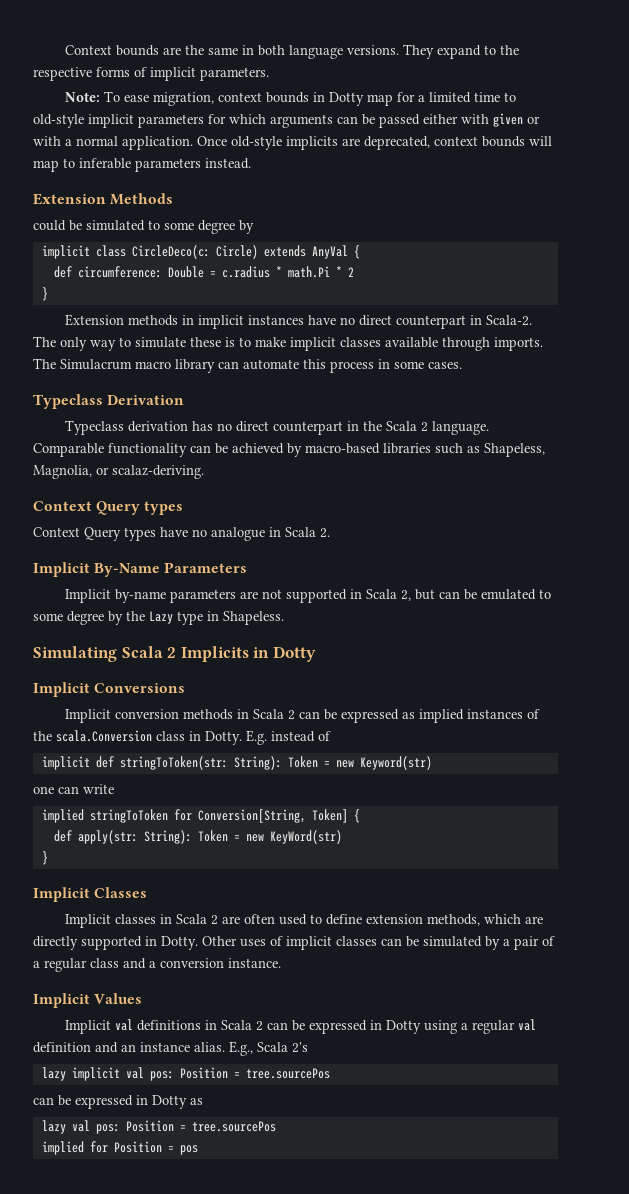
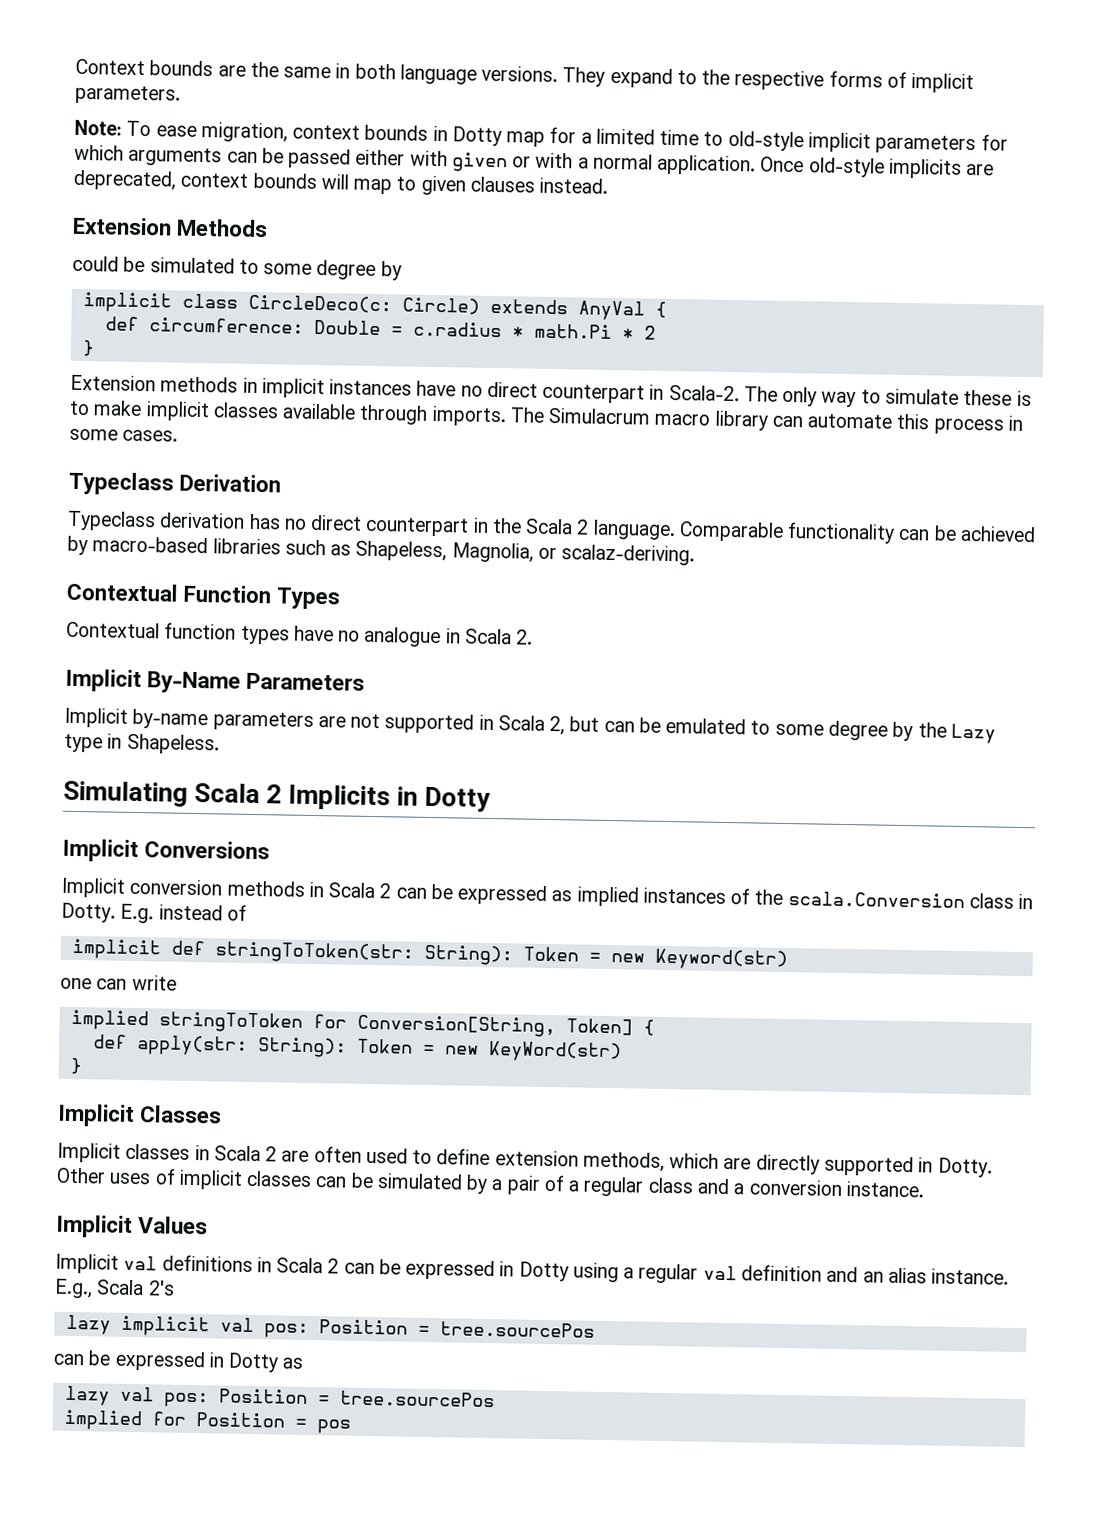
[79,158,201,172] inferable parameters -> [420,175,535,196] given clauses
[33,501,184,515] [33,527,121,541] Context Query types // Context Query -> [66,582,341,610] [66,621,237,640] Contextual Function Types // Contextual function
[140,1042,225,1052] instance alias. -> [887,1267,1010,1285] alias instance.

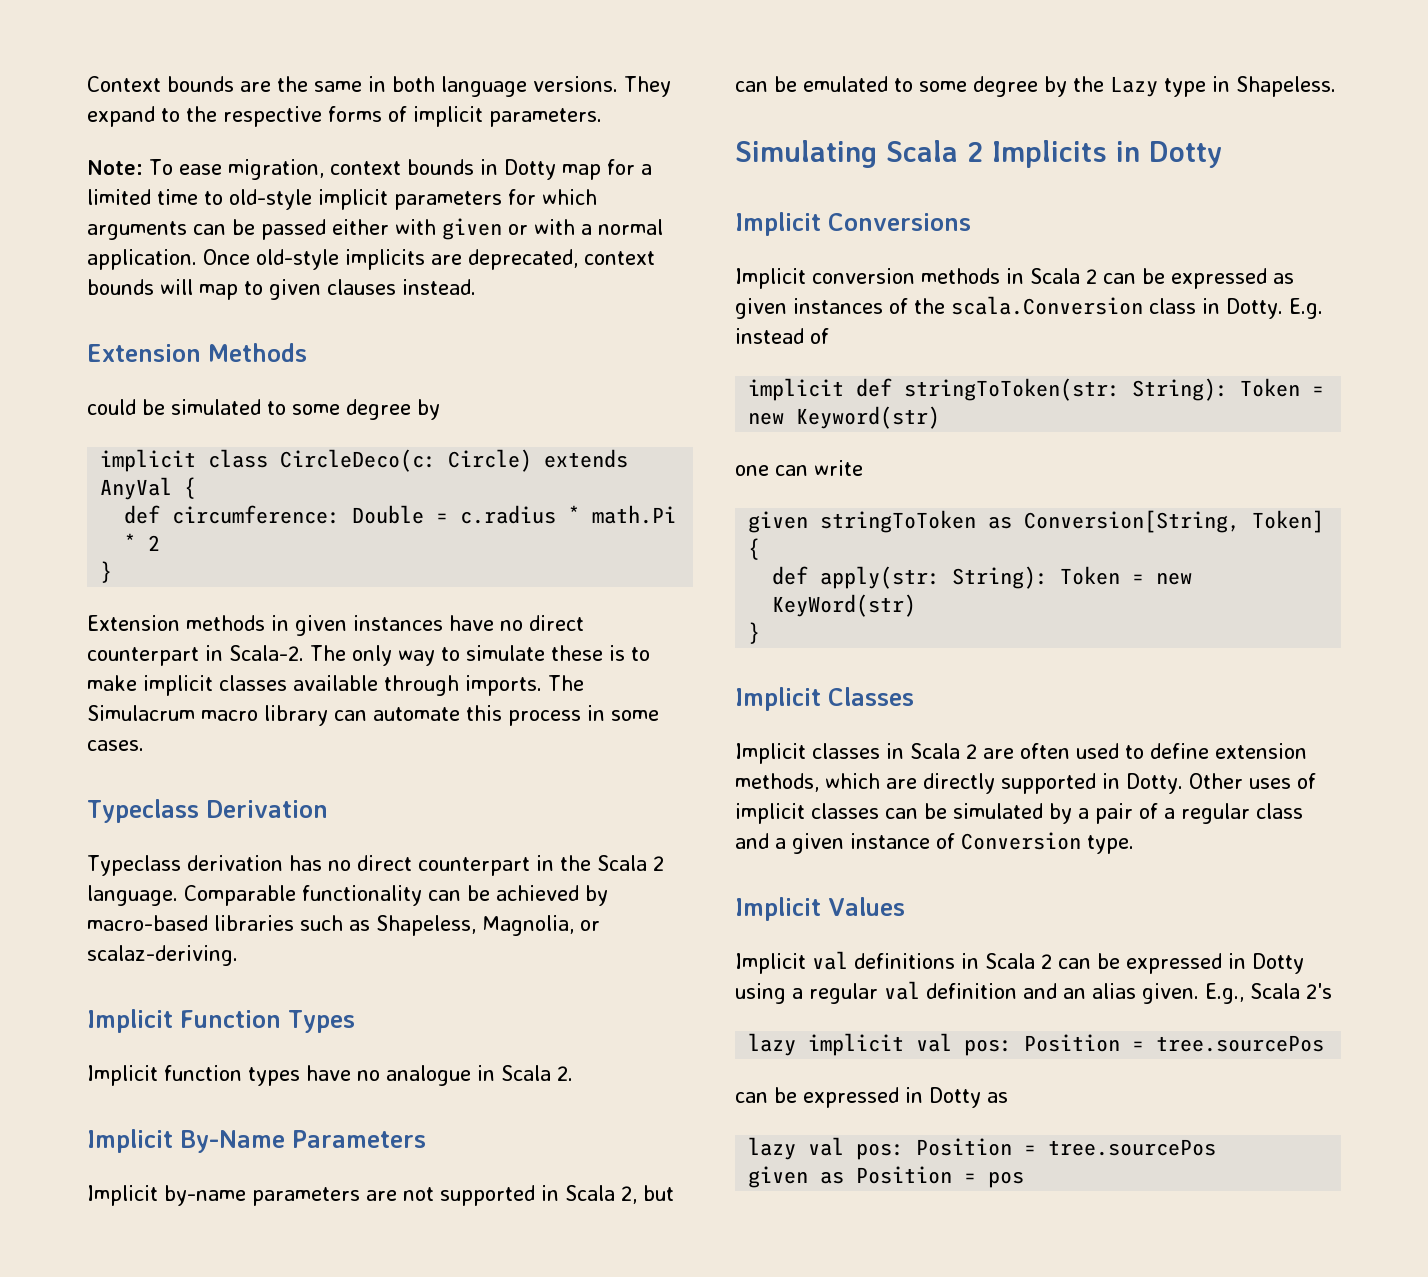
[261,378,325,399] implicit -> [295,615,347,636] given
[66,582,178,602] Contextual -> [87,1009,173,1033] Implicit
[66,621,160,639] Contextual -> [87,1065,158,1086] Implicit
[576,886,639,907] implied -> [735,298,787,319] given
[70,1009,347,1033] implied stringToToken for -> [748,510,1013,533] given stringToToken as
[748,1179,924,1198] conversion instance. -> [792,832,1134,854] given instance of Conversion type.
[931,1268,1010,1285] instance. -> [1142,983,1199,1004] given.
[63,1409,186,1431] implied for -> [748,1166,845,1188] given as

